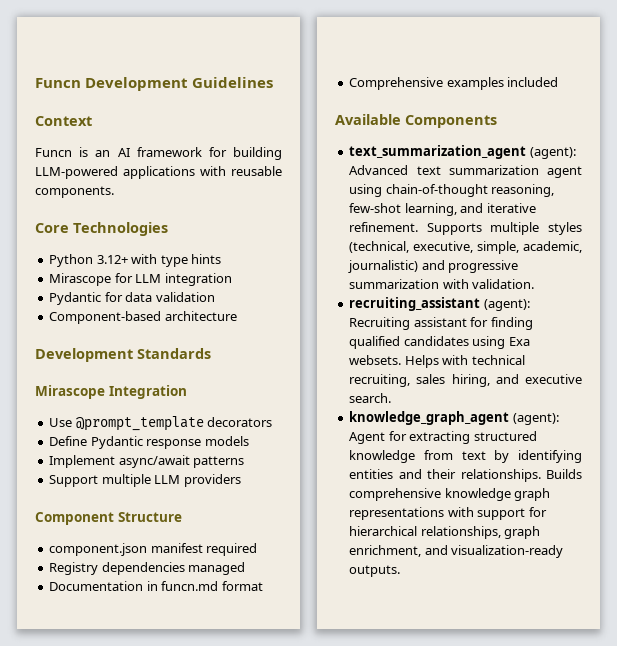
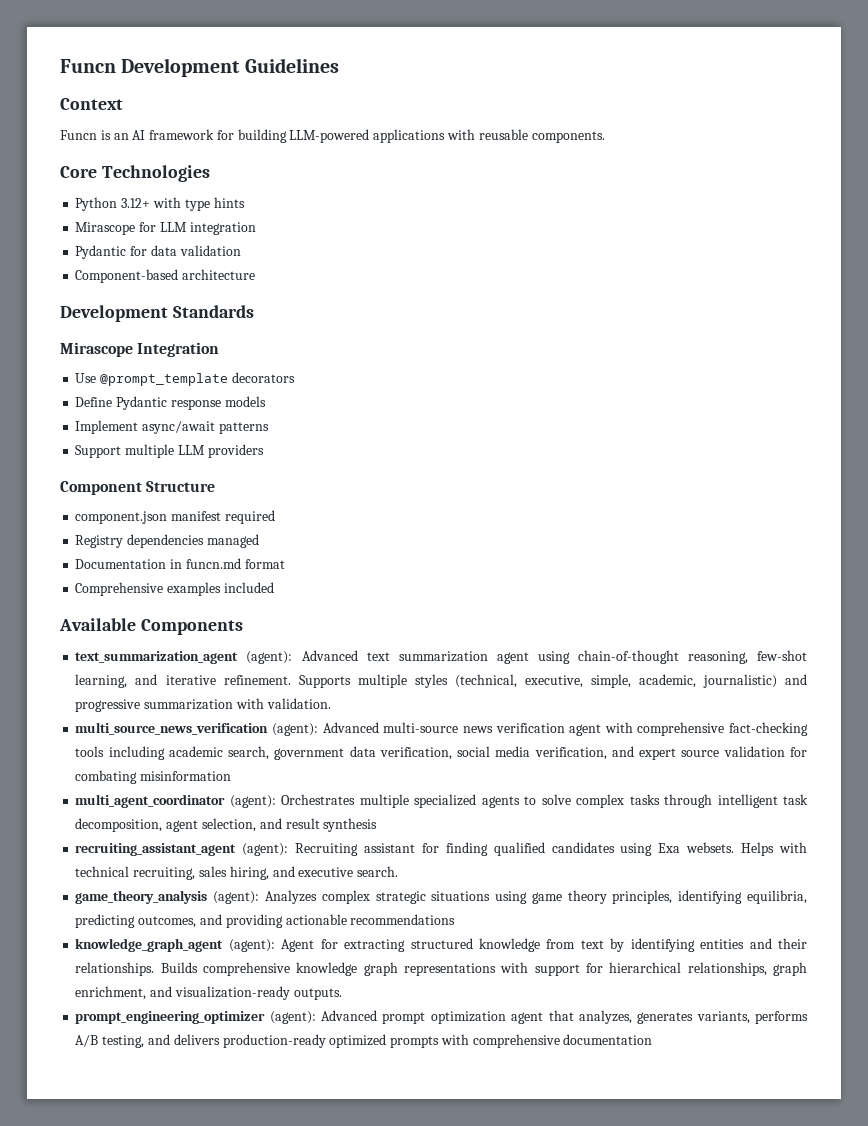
[349,297,481,311] recruiting_assistant -> [75,722,808,736] [75,746,808,760] [75,770,232,784] [75,794,808,808] [75,818,378,832] [75,843,237,856] multi_source_news_verification (agent): Advanced multi-source news verification agent with comprehensive fact-checking tools including academic search, government data verification, social media verification, and expert source validation for combating misinformation // multi_agent_coordinator (agent): Orchestrates multiple specialized agents to solve complex tasks through intelligent task decomposition, agent selection, and result synthesis // recruiting_assistant_agent
(392, 398) none -> [75,890,807,904] [75,914,456,928] // game_theory_analysis (agent): Analyzes complex strategic situations using game theory principles, identifying equilibria, predicting outcomes, and providing actionable recommendations
(401, 571) none -> [75,1010,809,1024] [75,1034,653,1048] // prompt_engineering_optimizer (agent): Advanced prompt optimization agent that analyzes, generates variants, performs A/B testing, and delivers production-ready optimized prompts with comprehensive documentation

